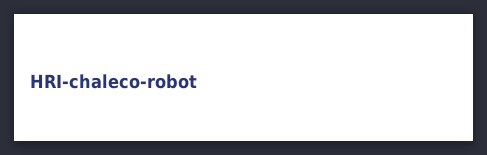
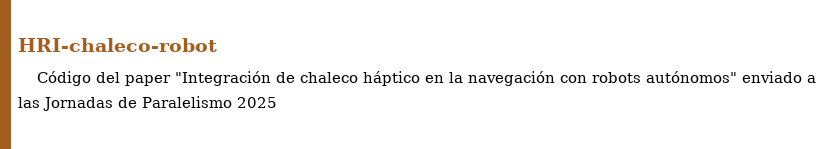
(197, 81) none -> [37,71,817,86] [18,96,277,111] // Código del paper "Integración de chaleco háptico en la navegación con robots autónomos" enviado a las Jornadas de Paralelismo 2025

